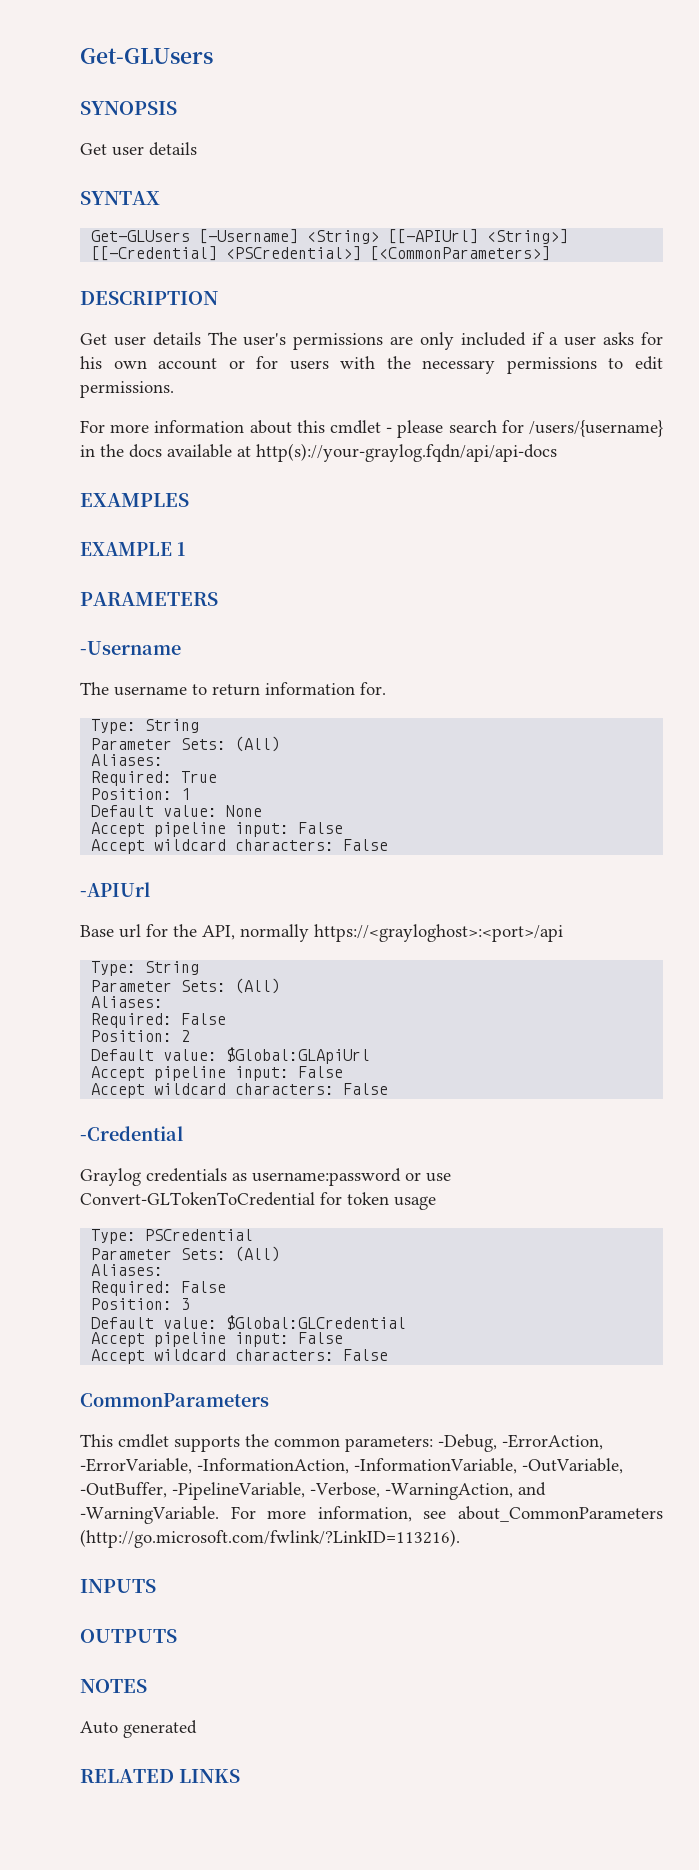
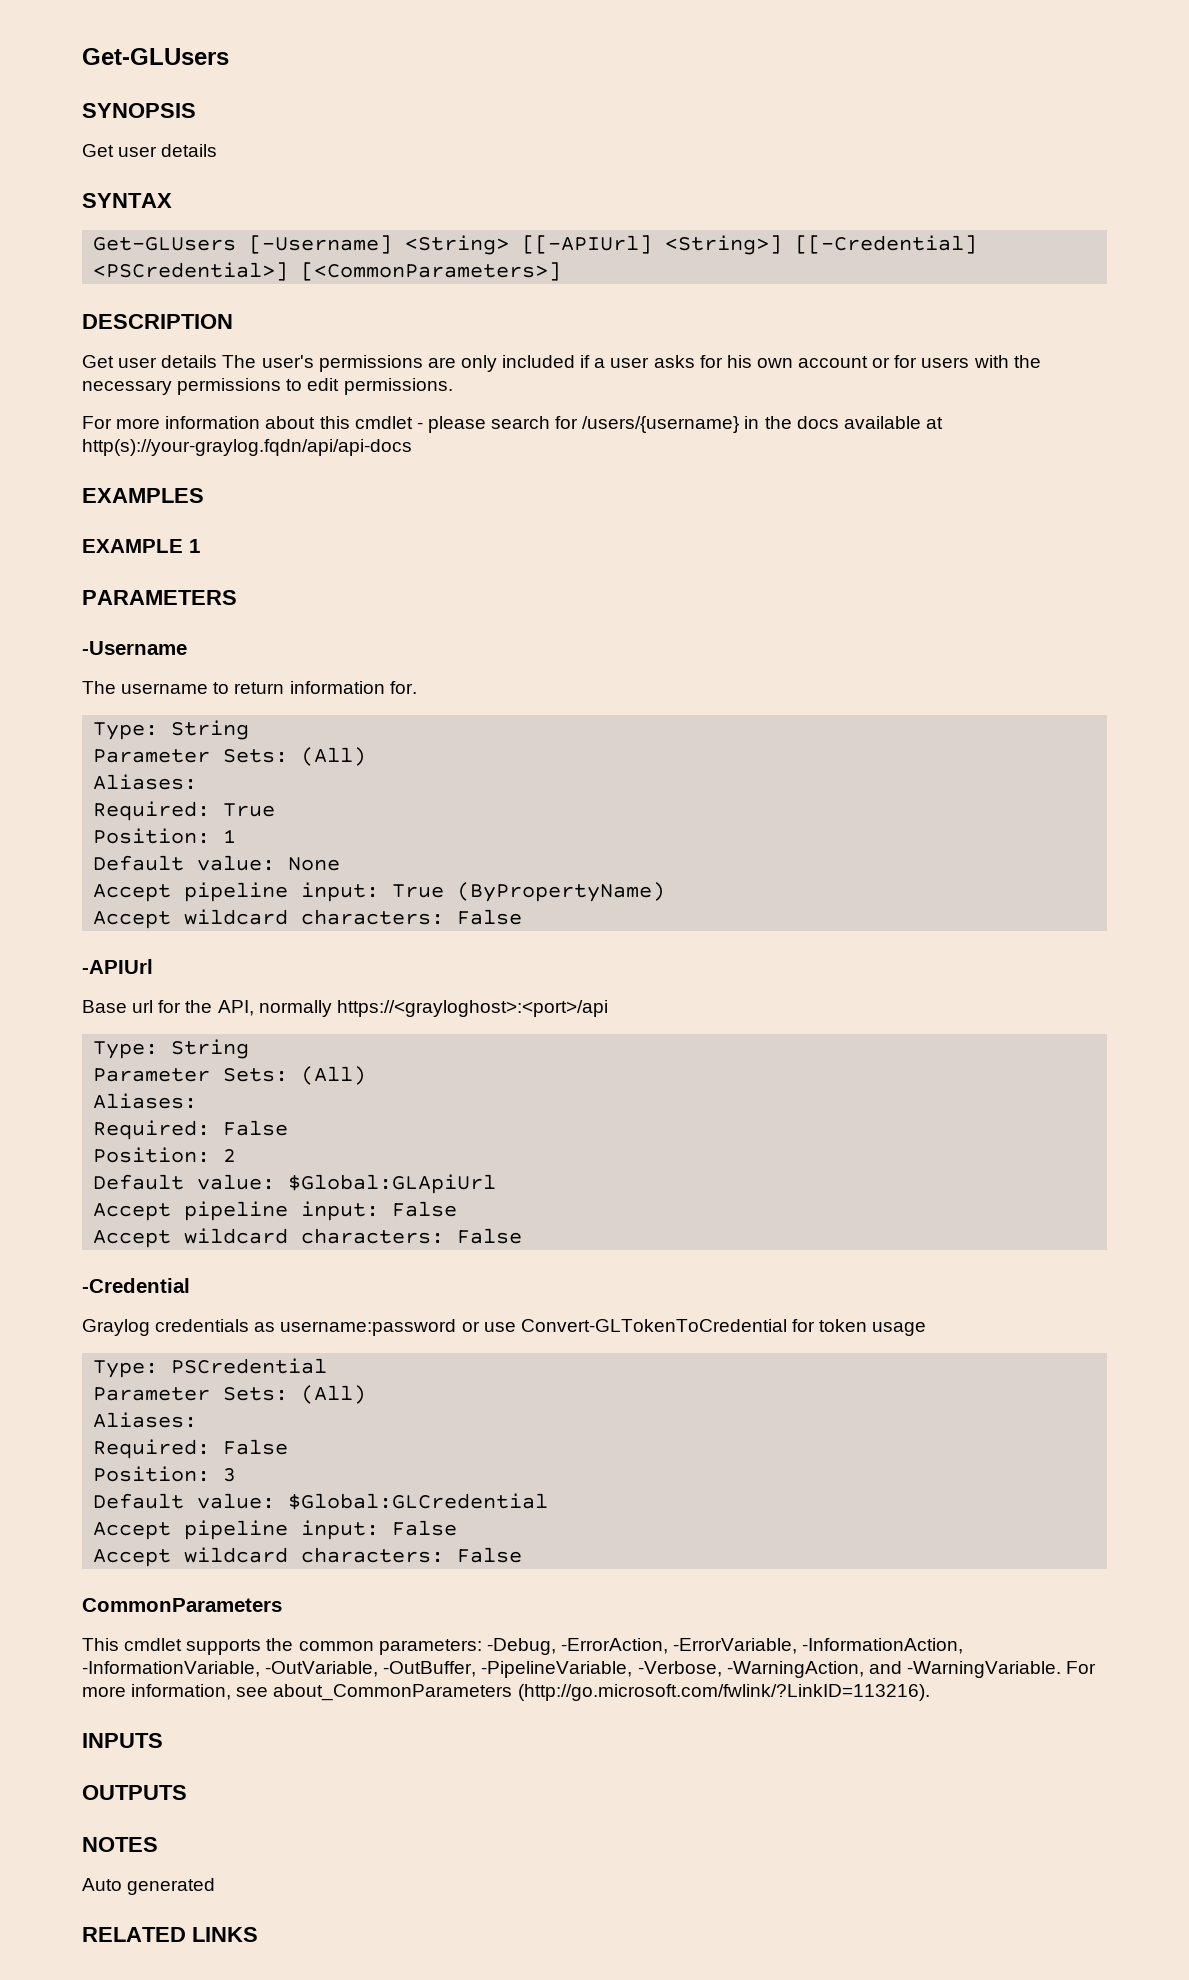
[298,822,344,834] False -> [392,882,666,902] True (ByPropertyName)

